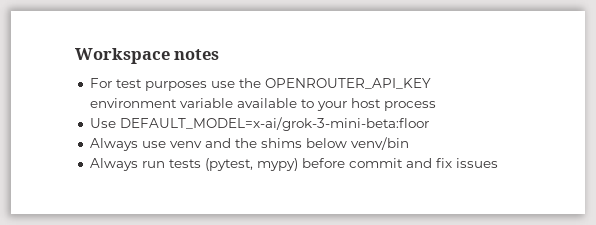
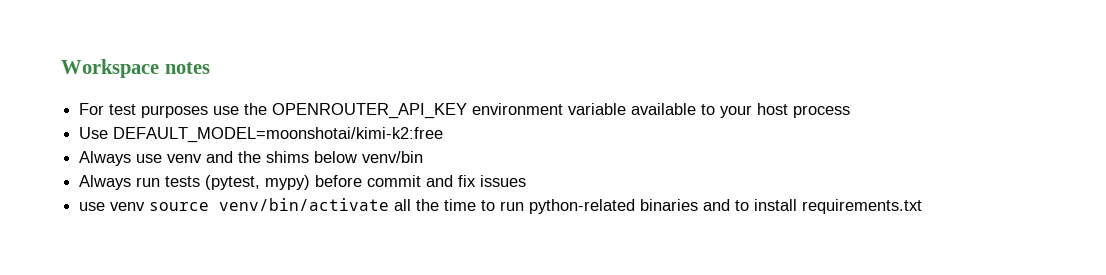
[119,117,429,131] DEFAULT_MODEL=x-ai/grok-3-mini-beta:floor -> [113,127,444,143] DEFAULT_MODEL=moonshotai/kimi-k2:free
(498, 163) none -> [79,198,923,214] // use venv source venv/bin/activate all the time to run python-related binaries and to install requirements.txt

